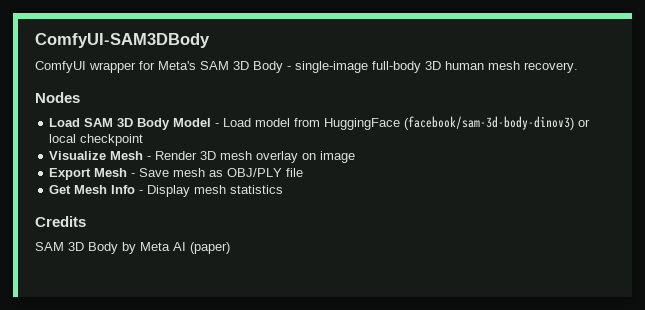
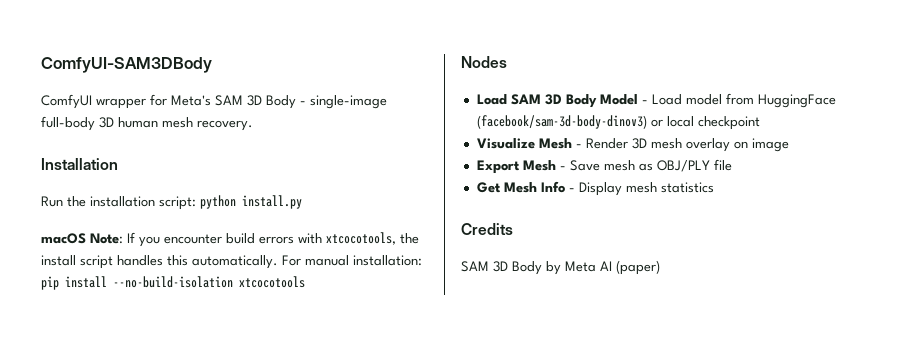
(578, 67) none -> [41,158,118,170] [41,195,302,210] [41,232,419,247] [41,255,422,269] [41,276,305,290] // Installation // Run the installation script: python install.py // macOS Note: If you encounter build errors with xtcocotools, the install script handles this automatically. For manual installation: pip install --no-build-isolation xtcocotools

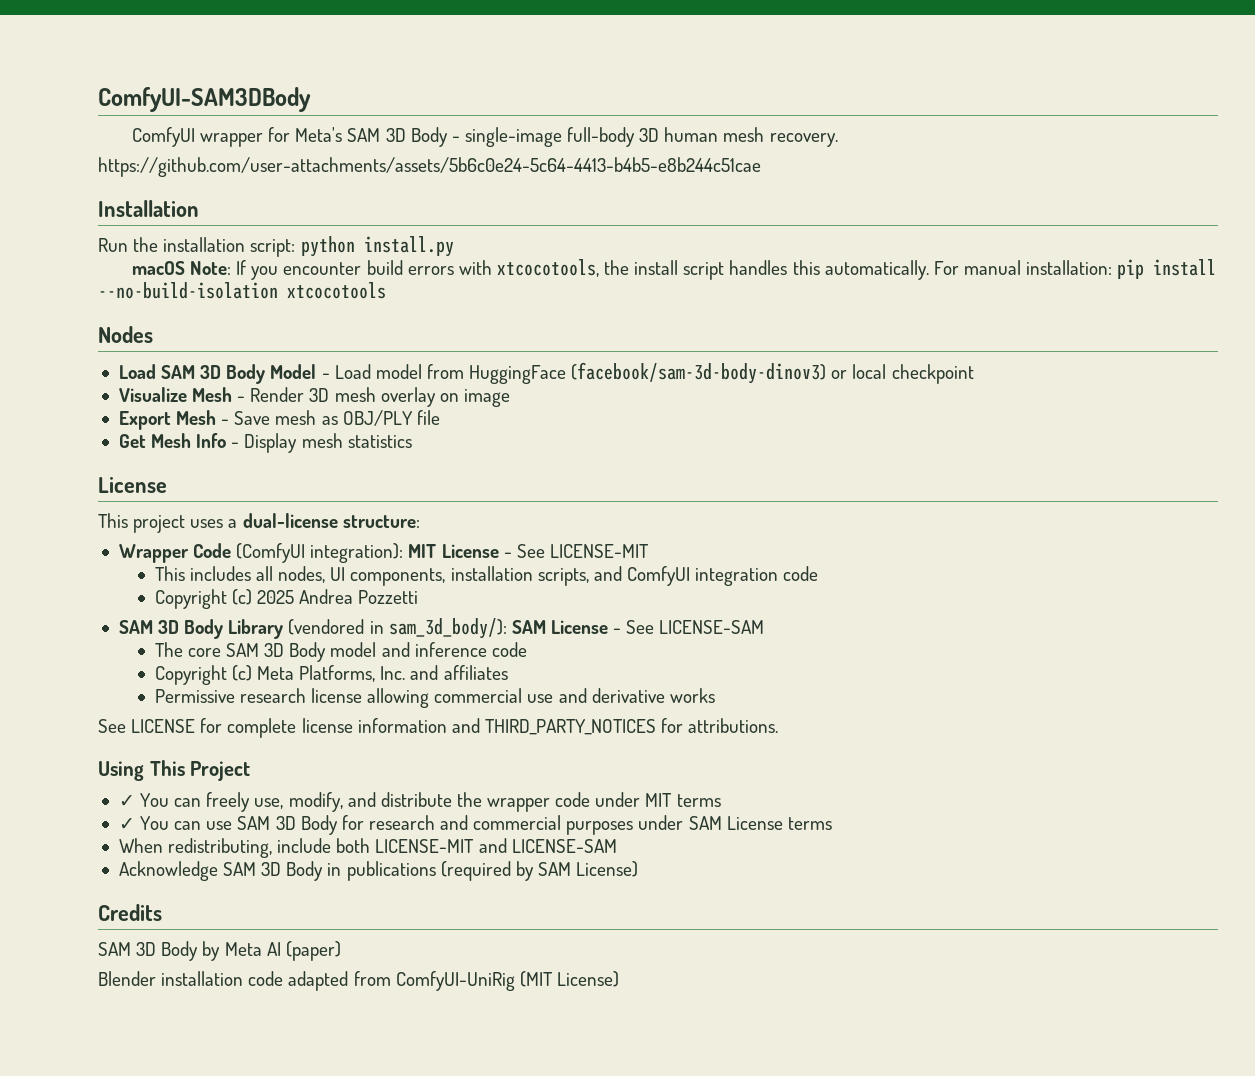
(253, 125) none -> [98,157,761,177] // https://github.com/user-attachments/assets/5b6c0e24-5c64-4413-b4b5-e8b244c51cae
(714, 187) none -> [98,477,167,493] [98,513,420,533] [118,543,649,563] [154,566,819,586] [154,589,419,609] [118,618,765,639] [154,642,527,662] [154,665,508,685] [154,688,715,708] [98,718,779,738] [98,760,251,781] [118,792,721,812] [118,815,832,835] [118,838,617,858] [118,861,639,881] // License // This project uses a dual-license structure: // Wrapper Code (ComfyUI integration): MIT License - See LICENSE-MIT // This includes all nodes, UI components, installation scripts, and ComfyUI integration code // Copyright (c) 2025 Andrea Pozzetti // SAM 3D Body Library (vendored in sam_3d_body/): SAM License - See LICENSE-SAM // The core SAM 3D Body model and inference code // Copyright (c) Meta Platforms, Inc. and affiliates // Permissive research license allowing commercial use and derivative works // See LICENSE for complete license information and THIRD_PARTY_NOTICES for attributions. // Using This Project // ✓ You can freely use, modify, and distribute the wrapper code under MIT terms // ✓ You can use SAM 3D Body for research and commercial purposes under SAM License terms // When redistributing, include both LICENSE-MIT and LICENSE-SAM // Acknowledge SAM 3D Body in publications (required by SAM License)
(660, 267) none -> [98,971,619,991] // Blender installation code adapted from ComfyUI-UniRig (MIT License)

